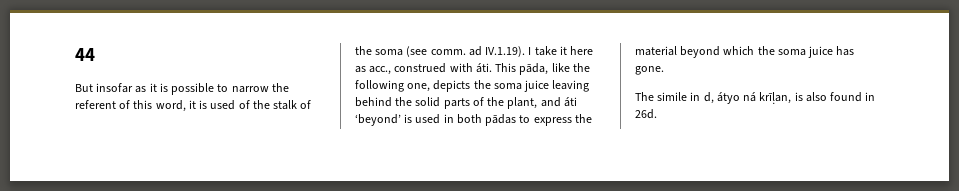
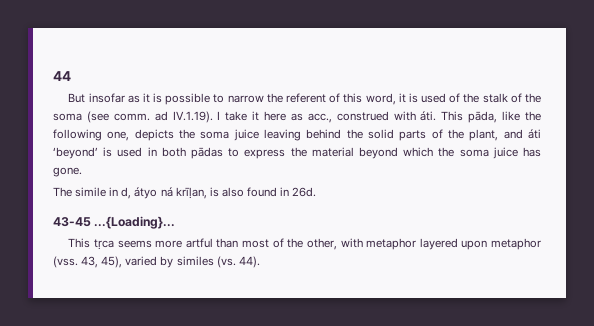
(657, 114) none -> [53,216,176,229] [68,238,541,250] [53,256,260,268] // 43-45 ...{Loading}... // This tṛca seems more artful than most of the other, with metaphor layered upon metaphor (vss. 43, 45), varied by similes (vs. 44).

